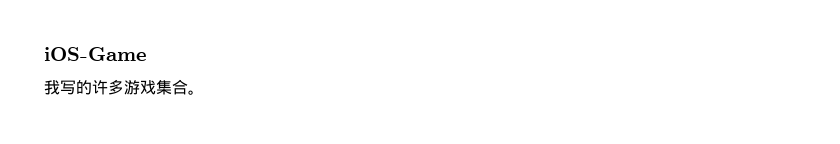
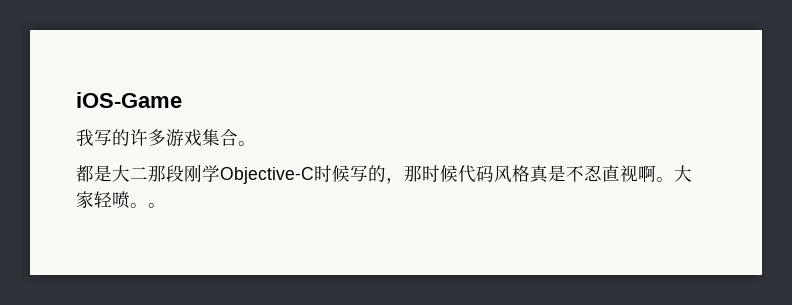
(204, 92) none -> [76,164,692,184] [76,191,166,209] // 都是大二那段刚学Objective-C时候写的，那时候代码风格真是不忍直视啊。大家轻喷。。

